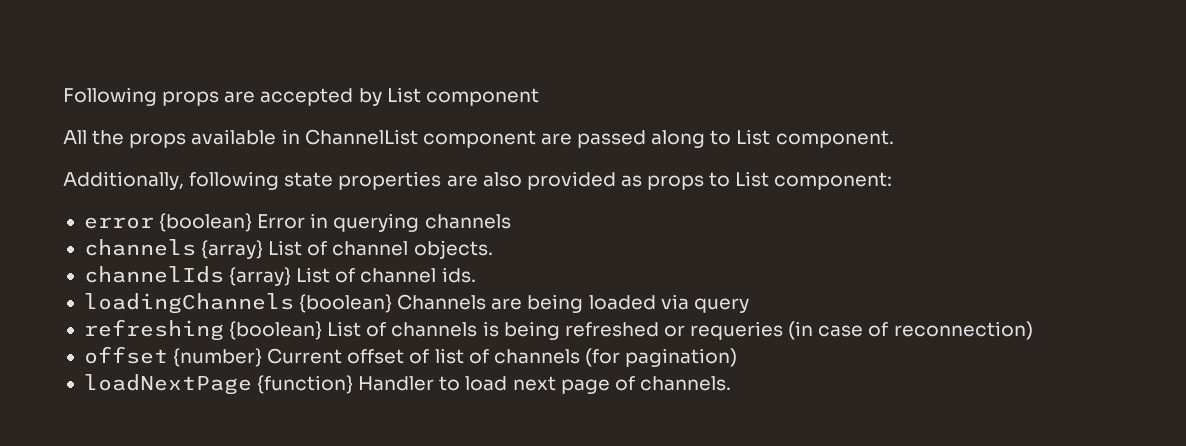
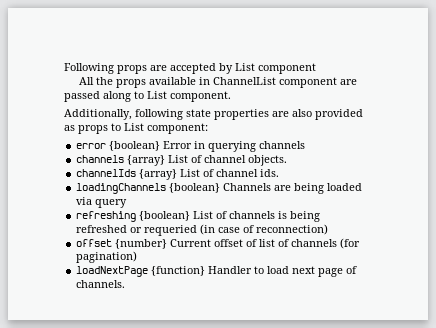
[690,321,784,340] requeries -> [144,225,198,236] requeried

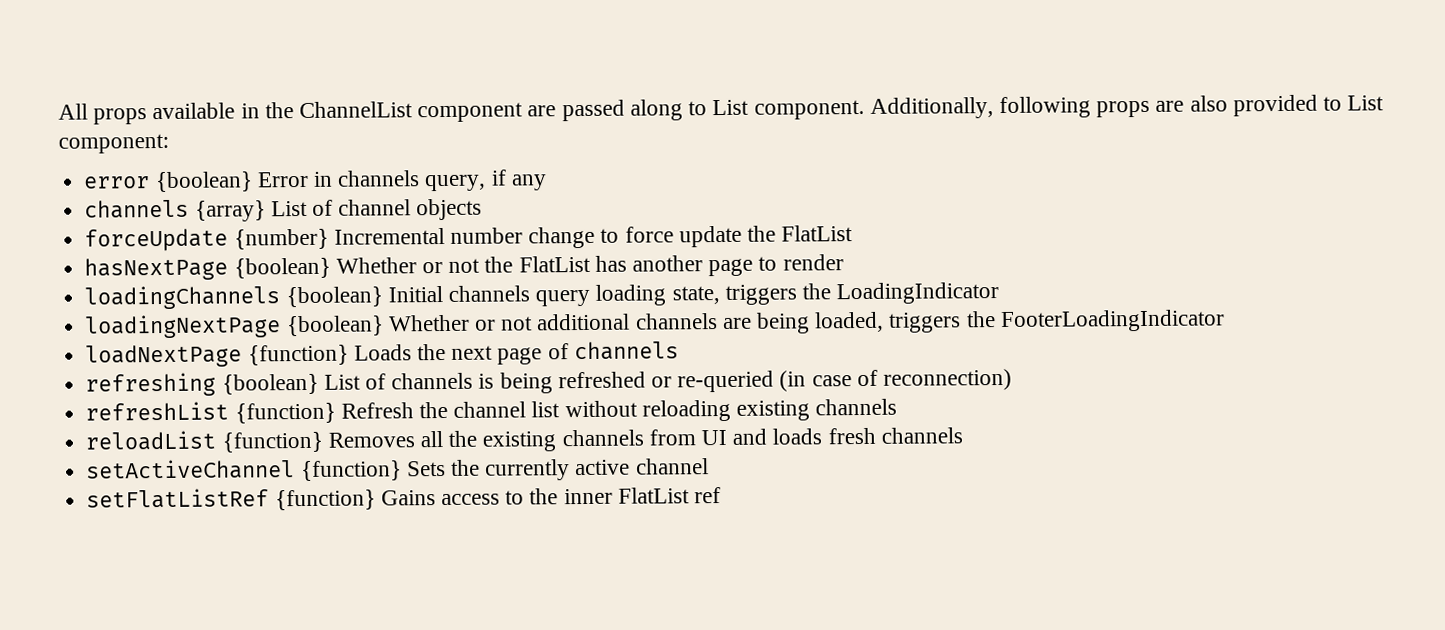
[64,63,316,74] [79,77,114,85] Following props are accepted by List component // All the -> [58,103,88,120] All
(211, 81) none -> [264,102,294,119] the
(231, 96) // -> (865, 109) none
[186,109,269,120] state properties -> [1096,100,1151,118] props
[64,125,108,134] as props -> (1318, 105) none
[208,141,306,152] querying channels -> [337,169,547,192] channels query, if any
[248,155,288,166] [76,169,280,180] [76,183,363,194] [76,197,128,208] objects. // channelIds {array} List of channel ids. // loadingChannels {boolean} Channels are being loaded via query -> [416,198,483,221] [84,225,854,252] [84,254,844,281] [84,282,1000,310] [84,309,1225,339] [85,341,679,368] objects // forceUpdate {number} Incremental number change to force update the FlatList // hasNextPage {boolean} Whether or not the FlatList has another page to render // loadingChannels {boolean} Initial channels query loading state, triggers the LoadingIndicator // loadingNextPage {boolean} Whether or not additional channels are being loaded, triggers the FooterLoadingIndicator // loadNextPage {function} Loads the next page of channels
[144,225,198,236] requeried -> [677,370,775,393] re-queried
[76,238,361,249] [76,251,138,263] [76,266,358,277] [76,280,126,288] offset {number} Current offset of list of channels (for pagination) // loadNextPage {function} Handler to load next page of channels. -> [85,398,898,424] [85,427,963,453] [86,458,709,482] [86,487,721,511] refreshList {function} Refresh the channel list without reloading existing channels // reloadList {function} Removes all the existing channels from UI and loads fresh channels // setActiveChannel {function} Sets the currently active channel // setFlatListRef {function} Gains access to the inner FlatList ref

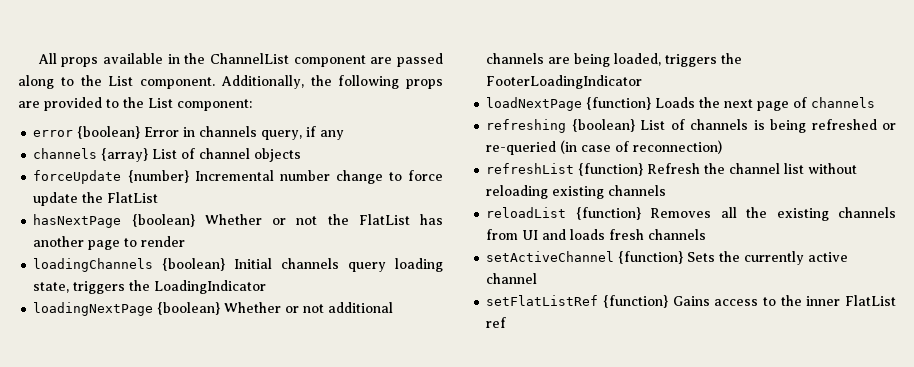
(708, 108) none -> [80,75,102,86] the
(994, 108) none -> [310,75,332,86] the
[1189,95,1228,112] also -> (40, 104) none
(1342, 103) none -> [123,97,144,108] the

